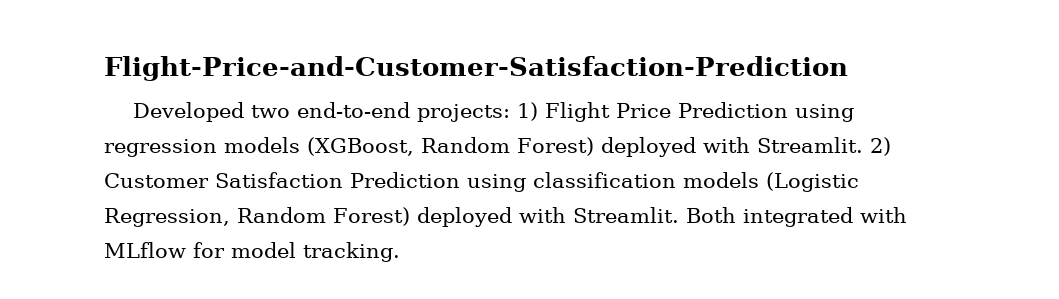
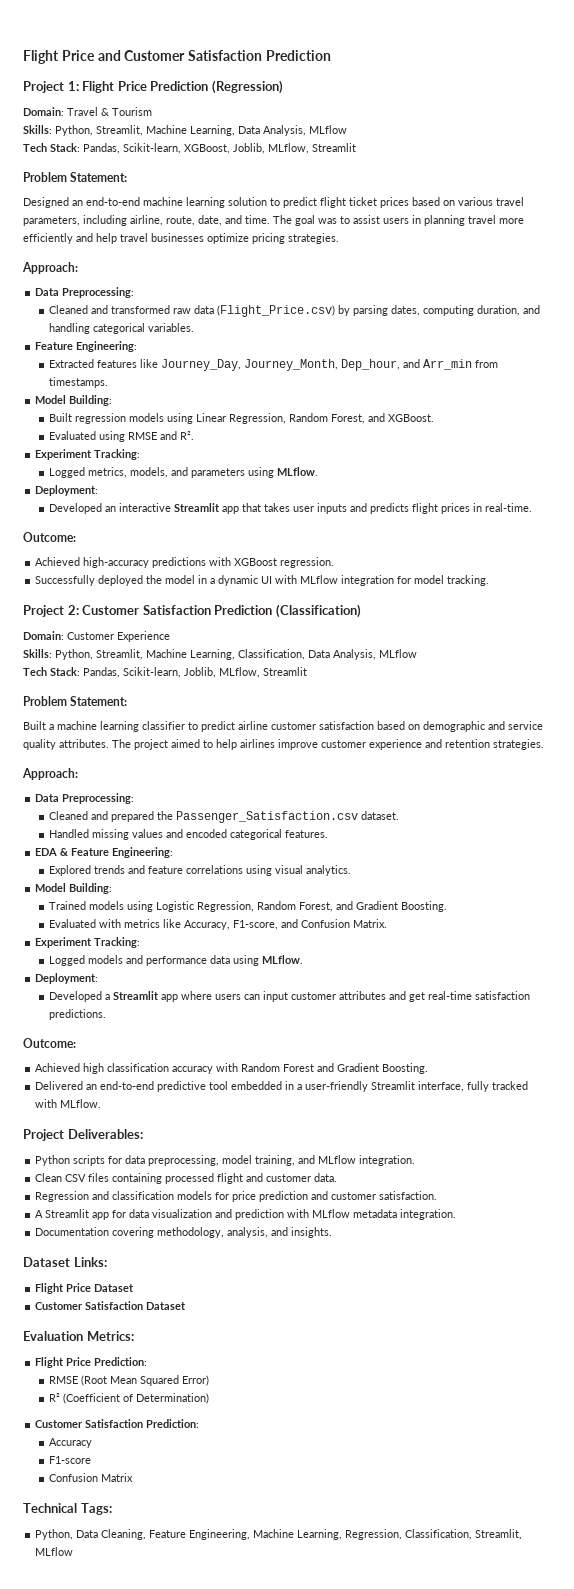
[104,56,848,81] [133,102,855,122] [104,137,891,157] [104,172,859,192] [104,207,907,227] [104,242,400,262] Flight-Price-and-Customer-Satisfaction-Prediction // Developed two end-to-end projects: 1) Flight Price Prediction using regression models (XGBoost, Random Forest) deployed with Streamlit. 2) Customer Satisfaction Prediction using classification models (Logistic Regression, Random Forest) deployed with Streamlit. Both integrated with MLflow for model tracking. -> [23,50,331,64] [23,80,283,94] [23,107,152,116] [23,125,347,136] [23,143,356,154] [23,172,128,182] [23,197,524,208] [23,215,524,226] [23,233,339,244] [22,262,78,274] [35,287,135,298] [49,305,541,317] [49,323,195,334] [35,341,138,352] [49,359,499,371] [49,377,109,388] [35,395,113,406] [49,413,435,424] [49,431,195,442] [35,449,141,460] [49,467,319,478] [35,485,99,496] [49,503,533,514] [23,532,76,542] [35,557,335,568] [35,575,490,586] [23,604,361,618] [23,631,170,642] [23,649,417,660] [23,667,307,678] [23,696,128,706] [23,721,543,732] [23,739,544,750] [22,768,78,780] [35,793,135,804] [49,811,400,823] [49,829,329,840] [35,847,174,858] [49,865,352,876] [35,883,113,894] [49,901,448,912] [49,919,388,930] [35,937,141,948] [49,955,304,966] [35,973,99,984] [49,991,531,1002] [49,1009,107,1020] [23,1038,76,1048] [35,1063,429,1074] [35,1081,529,1092] [35,1099,102,1108] [23,1129,143,1141] [35,1155,416,1166] [35,1173,338,1184] [35,1191,438,1202] [35,1209,457,1220] [35,1227,333,1238] [23,1257,107,1267] [35,1283,135,1294] [35,1301,187,1310] [23,1331,134,1341] [35,1357,148,1368] [49,1375,210,1386] [49,1393,210,1404] [35,1419,200,1428] [49,1438,93,1448] [49,1456,92,1464] [49,1473,134,1482] [23,1503,112,1515] [35,1529,523,1540] [35,1547,74,1556] Flight Price and Customer Satisfaction Prediction // Project 1: Flight Price Prediction (Regression) // Domain: Travel & Tourism // Skills: Python, Streamlit, Machine Learning, Data Analysis, MLflow // Tech Stack: Pandas, Scikit-learn, XGBoost, Joblib, MLflow, Streamlit // Problem Statement: // Designed an end-to-end machine learning solution to predict flight ticket prices based on various travel parameters, including airline, route, date, and time. The goal was to assist users in planning travel more efficiently and help travel businesses optimize pricing strategies. // Approach: // Data Preprocessing: // Cleaned and transformed raw data (Flight_Price.csv) by parsing dates, computing duration, and handling categorical variables. // Feature Engineering: // Extracted features like Journey_Day, Journey_Month, Dep_hour, and Arr_min from timestamps. // Model Building: // Built regression models using Linear Regression, Random Forest, and XGBoost. // Evaluated using RMSE and R². // Experiment Tracking: // Logged metrics, models, and parameters using MLflow. // Deployment: // Developed an interactive Streamlit app that takes user inputs and predicts flight prices in real-time. // Outcome: // Achieved high-accuracy predictions with XGBoost regression. // Successfully deployed the model in a dynamic UI with MLflow integration for model tracking. // Project 2: Customer Satisfaction Prediction (Classification) // Domain: Customer Experience // Skills: Python, Streamlit, Machine Learning, Classification, Data Analysis, MLflow // Tech Stack: Pandas, Scikit-learn, Joblib, MLflow, Streamlit // Problem Statement: // Built a machine learning classifier to predict airline customer satisfaction based on demographic and service quality attributes. The project aimed to help airlines improve customer experience and retention strategies. // Approach: // Data Preprocessing: // Cleaned and prepared the Passenger_Satisfaction.csv dataset. // Handled missing values and encoded categorical features. // EDA & Feature Engineering: // Explored trends and feature correlations using visual analytics. // Model Building: // Trained models using Logistic Regression, Random Forest, and Gradient Boosting. // Evaluated with metrics like Accuracy, F1-score, and Confusion Matrix. // Experiment Tracking: // Logged models and performance data using MLflow. // Deployment: // Developed a Streamlit app where users can input customer attributes and get real-time satisfaction predictions. // Outcome: // Achieved high classification accuracy with Random Forest and Gradient Boosting. // Delivered an end-to-end predictive tool embedded in a user-friendly Streamlit interface, fully tracked with MLflow. // Project Deliverables: // Python scripts for data preprocessing, model training, and MLflow integration. // Clean CSV files containing processed flight and customer data. // Regression and classification models for price prediction and customer satisfaction. // A Streamlit app for data visualization and prediction with MLflow metadata integration. // Documentation covering methodology, analysis, and insights. // Dataset Links: // Flight Price Dataset // Customer Satisfaction Dataset // Evaluation Metrics: // Flight Price Prediction: // RMSE (Root Mean Squared Error) // R² (Coefficient of Determination) // Customer Satisfaction Prediction: // Accuracy // F1-score // Confusion Matrix // Technical Tags: // Python, Data Cleaning, Feature Engineering, Machine Learning, Regression, Classification, Streamlit, MLflow

